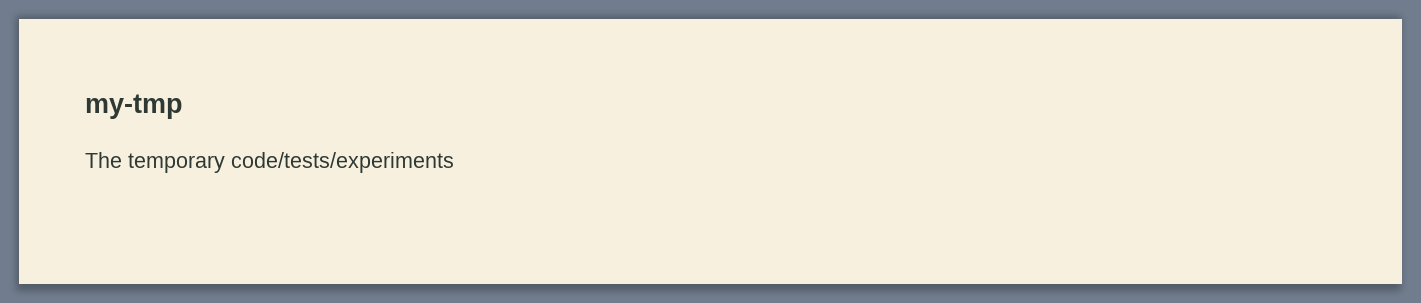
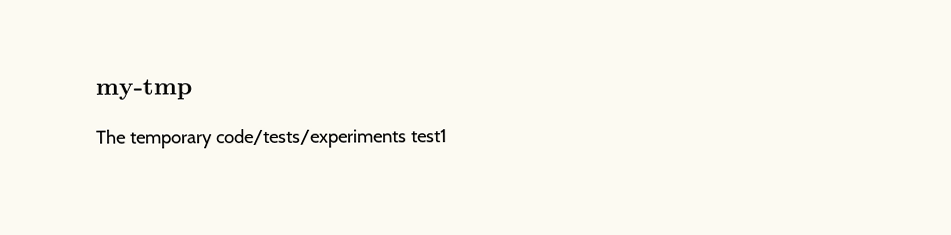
(454, 162) none -> [410,129,448,143] test1

